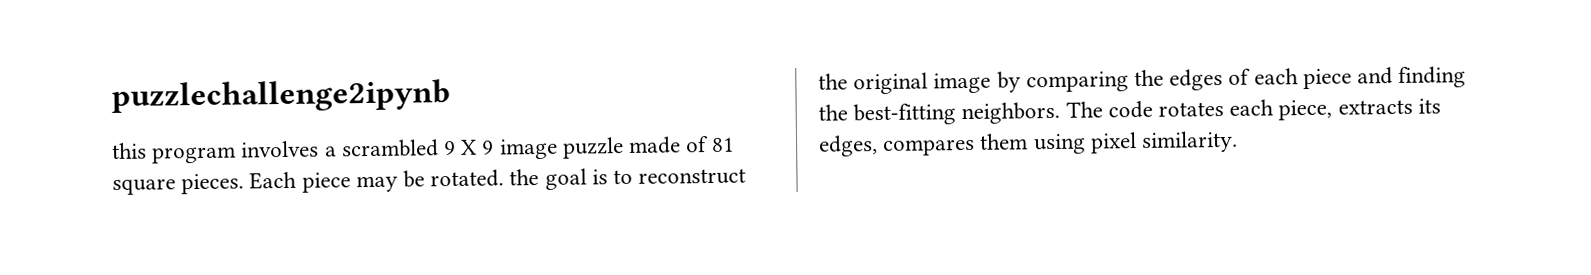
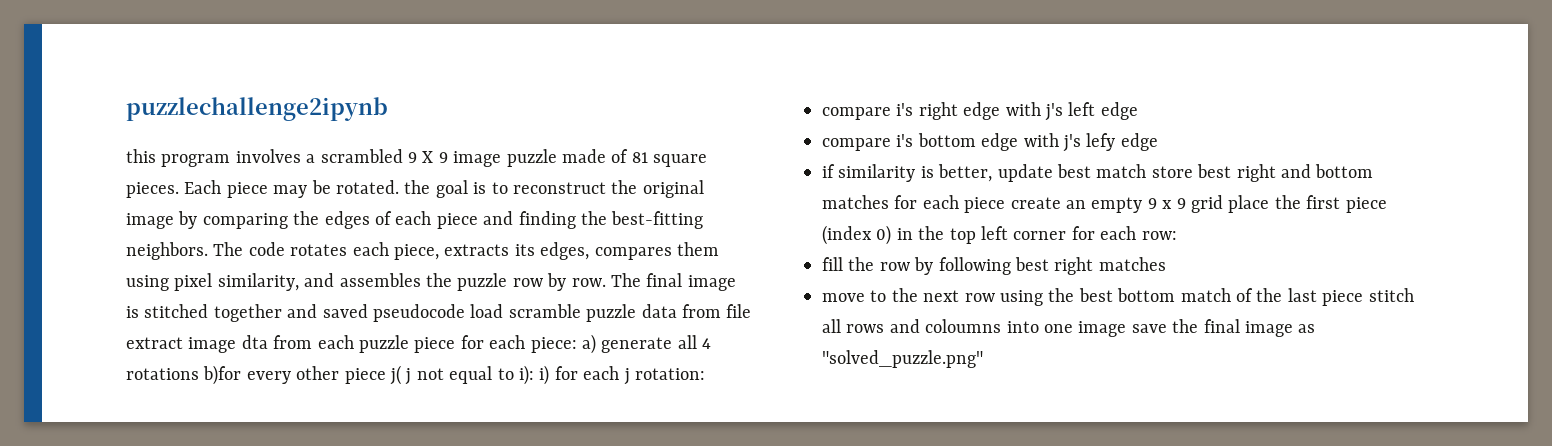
[1141,130,1239,153] similarity. -> [217,273,736,291] [126,304,752,322] [126,334,712,354] [126,365,705,385] [822,102,1138,121] [822,133,1158,152] [822,164,1374,182] [822,195,1387,213] [822,225,1177,245] [822,257,1166,275] [822,288,1414,306] [822,319,1316,337] [822,350,983,368] similarity, and assembles the puzzle row by row. The final image is stitched together and saved pseudocode load scramble puzzle data from file extract image dta from each puzzle piece for each piece: a) generate all 4 rotations b)for every other piece j( j not equal to i): i) for each j rotation: // compare i's right edge with j's left edge // compare i's bottom edge with j's lefy edge // if similarity is better, update best match store best right and bottom matches for each piece create an empty 9 x 9 grid place the first piece (index 0) in the top left corner for each row: // fill the row by following best right matches // move to the next row using the best bottom match of the last piece stitch all rows and coloumns into one image save the final image as "solved_puzzle.png"

